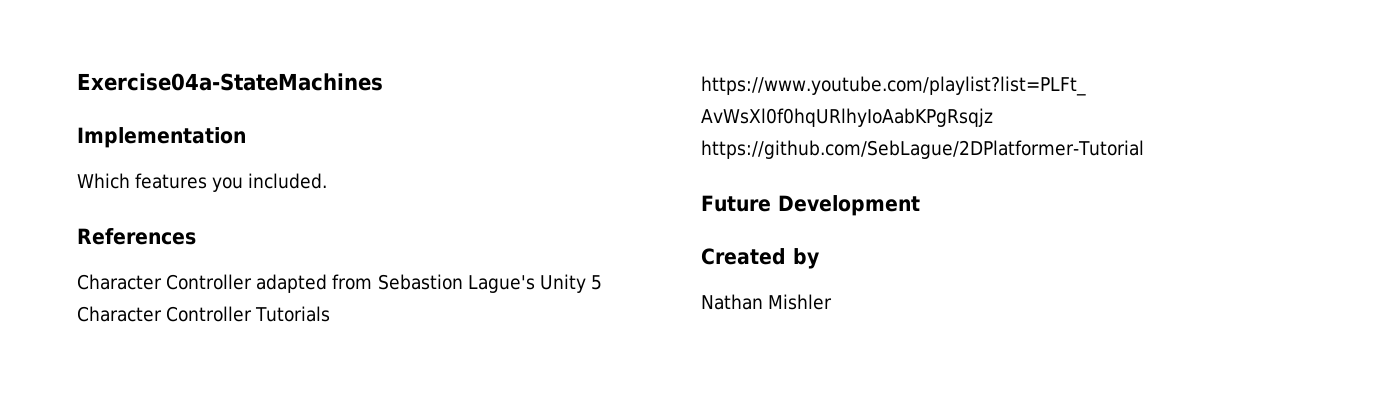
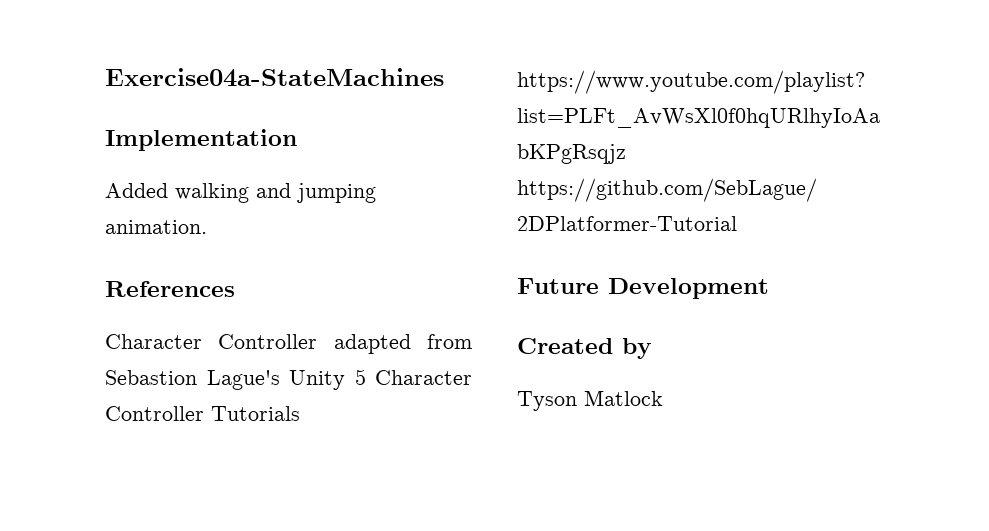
[77,173,328,192] Which features you included. -> [105,183,376,203] [105,220,207,234] Added walking and jumping animation.
[701,294,833,310] Nathan Mishler -> [517,390,663,411] Tyson Matlock

